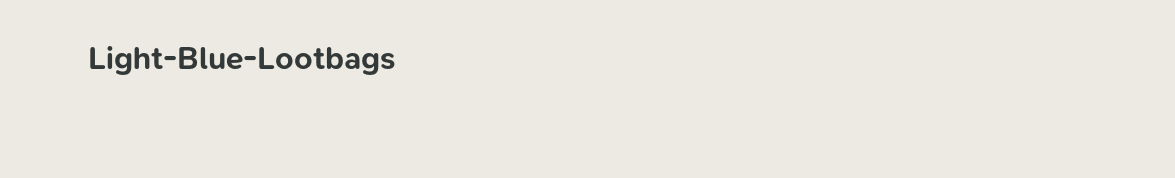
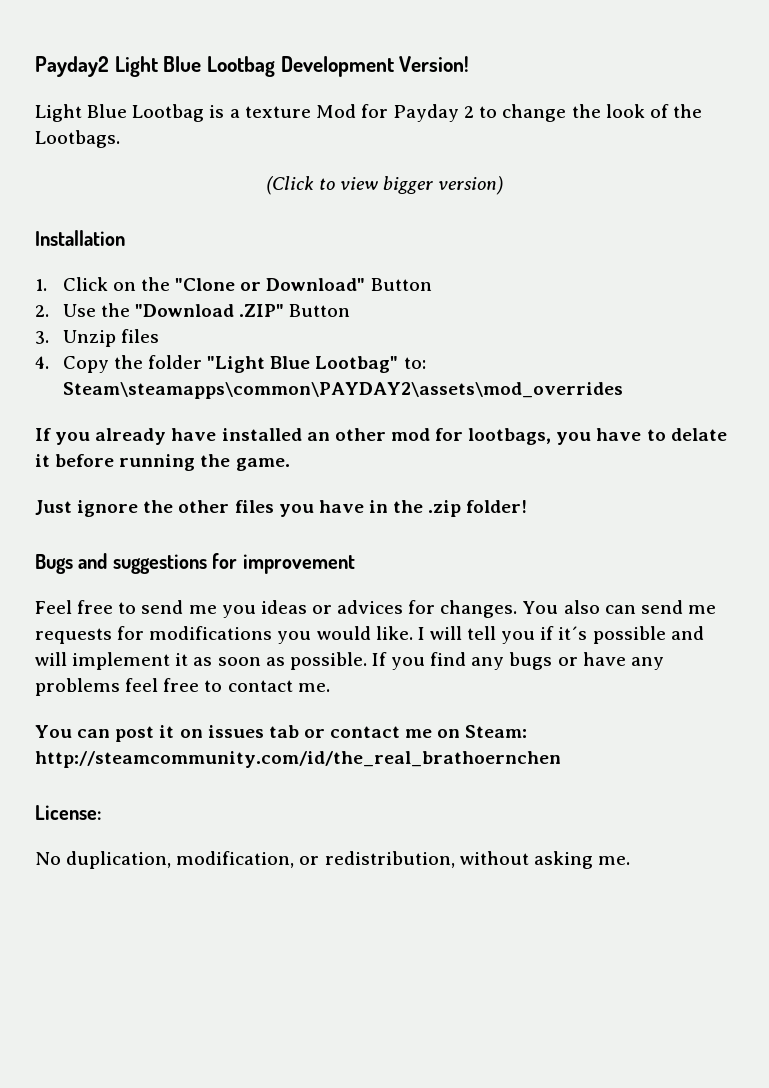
[88,46,395,75] Light-Blue-Lootbags -> [35,56,470,77] [35,104,702,122] [35,130,120,148] [265,176,504,195] [35,230,125,246] [35,277,432,291] [35,303,351,317] [35,329,159,347] [35,355,426,373] [62,382,623,399] [35,428,727,445] [35,454,290,471] [35,500,528,517] [35,553,355,574] [35,600,716,618] [35,626,704,644] [35,652,664,670] [35,678,330,696] [35,725,528,742] [35,751,561,768] [35,805,101,820] [35,851,630,869] Payday2 Light Blue Lootbag Development Version! // Light Blue Lootbag is a texture Mod for Payday 2 to change the look of the Lootbags. // (Click to view bigger version) // Installation // 1. Click on the "Clone or Download" Button // 2. Use the "Download .ZIP" Button // 3. Unzip files // 4. Copy the folder "Light Blue Lootbag" to: Steam\steamapps\common\PAYDAY2\assets\mod_overrides // If you already have installed an other mod for lootbags, you have to delate it before running the game. // Just ignore the other files you have in the .zip folder! // Bugs and suggestions for improvement // Feel free to send me you ideas or advices for changes. You also can send me requests for modifications you would like. I will tell you if it´s possible and will implement it as soon as possible. If you find any bugs or have any problems feel free to contact me. // You can post it on issues tab or contact me on Steam: http://steamcommunity.com/id/the_real_brathoernchen // License: // No duplication, modification, or redistribution, without asking me.

